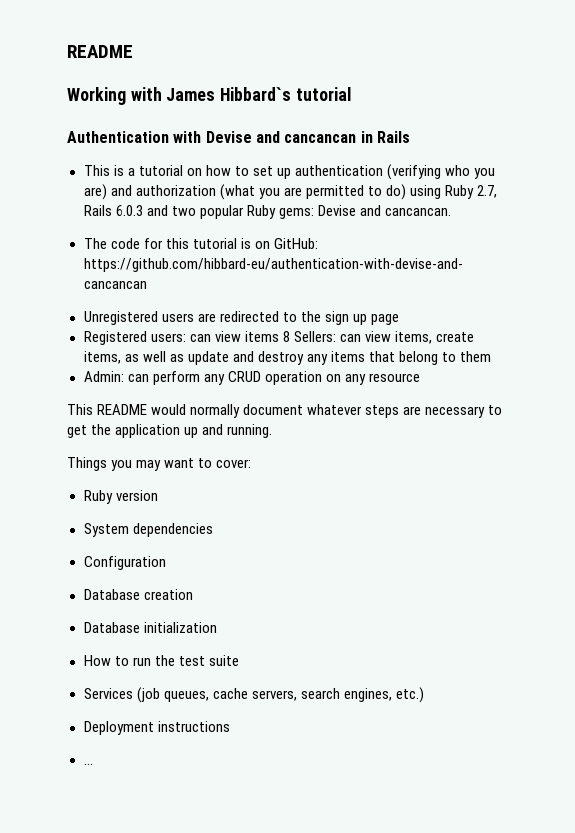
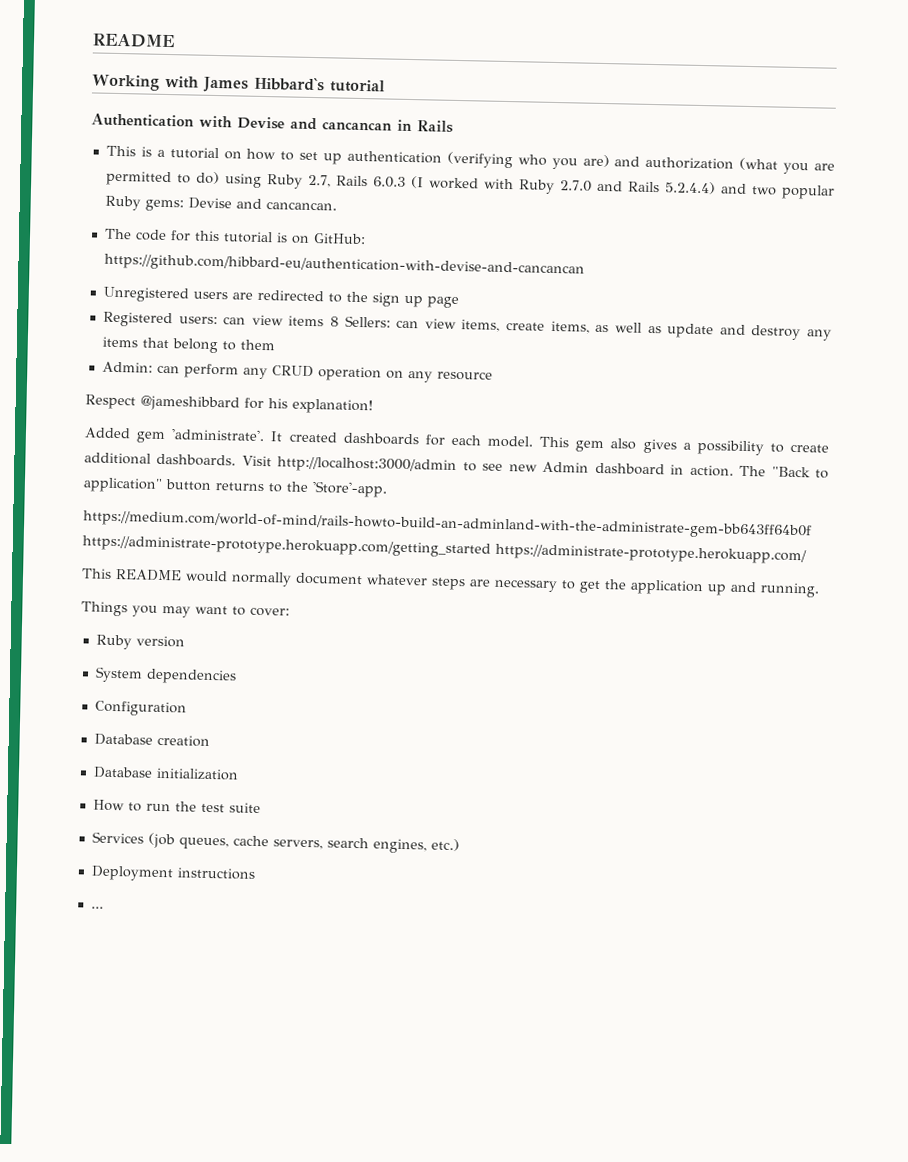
(143, 210) none -> [410,176,716,195] (I worked with Ruby 2.7.0 and Rails 5.2.4.4)
(420, 377) none -> [85,394,373,415] [84,427,829,456] [84,452,829,479] [83,477,388,498] [83,510,812,540] [82,535,807,565] // Respect @jameshibbard for his explanation! // Added gem 'administrate'. It created dashboards for each model. This gem also gives a possibility to create additional dashboards. Visit http://localhost:3000/admin to see new Admin dashboard in action. The "Back to application" button returns to the 'Store'-app. // https://medium.com/world-of-mind/rails-howto-build-an-adminland-with-the-administrate-gem-bb643ff64b0f https://administrate-prototype.herokuapp.com/getting_started https://administrate-prototype.herokuapp.com/

